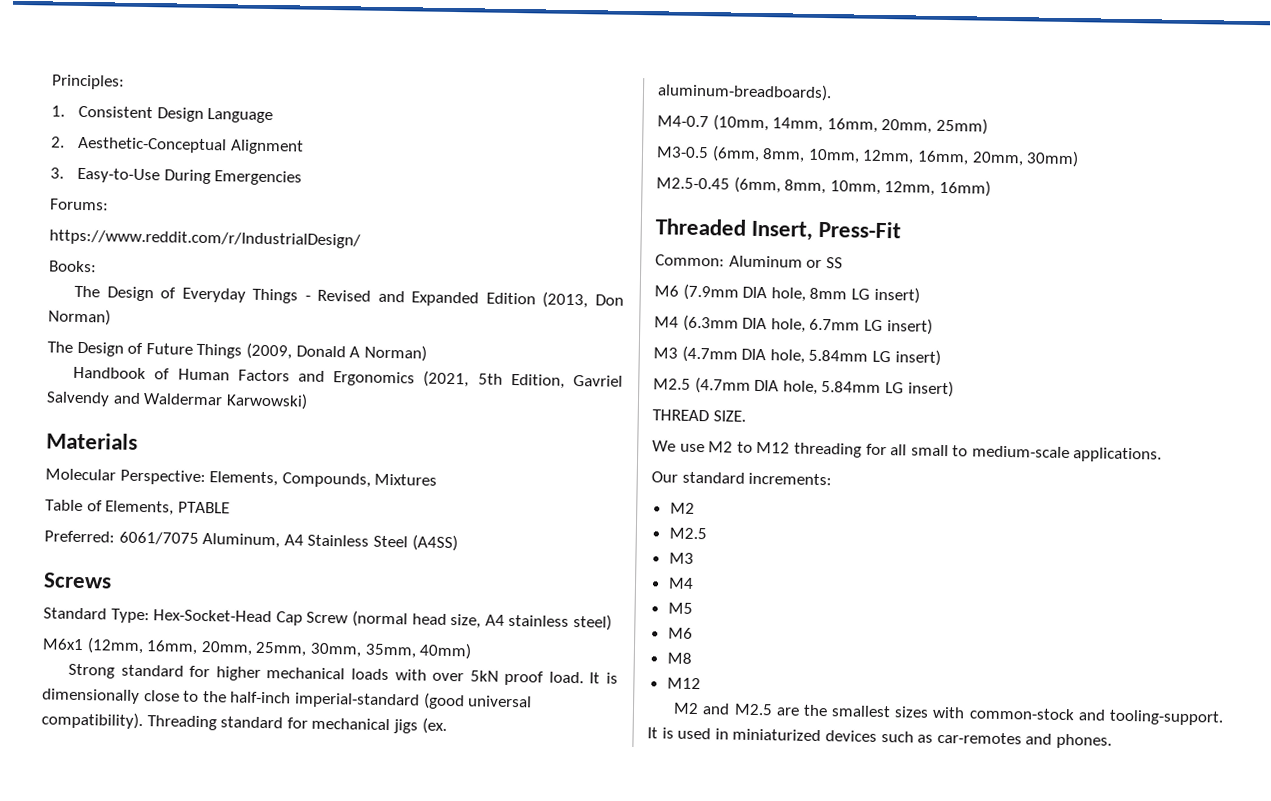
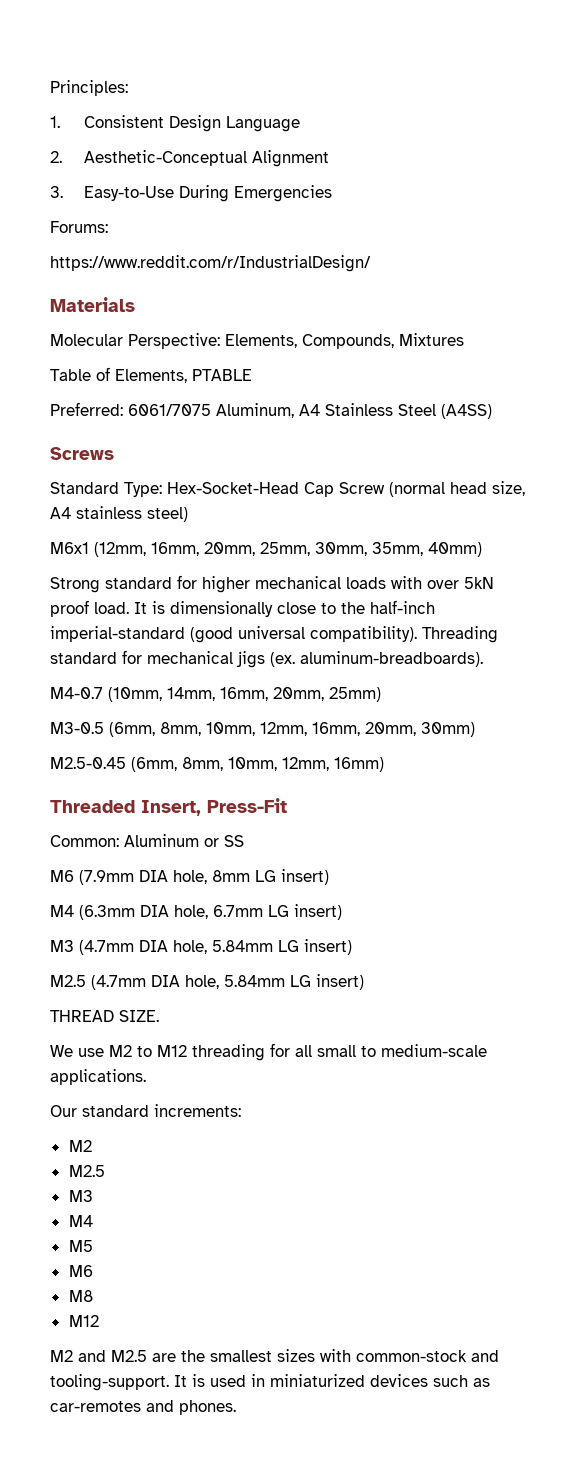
[49,260,97,273] [74,285,625,309] [48,308,111,326] [47,341,427,362] [73,366,624,389] [46,391,308,410] // Books: // The Design of Everyday Things - Revised and Expanded Edition (2013, Don Norman) // The Design of Future Things (2009, Donald A Norman) // Handbook of Human Factors and Ergonomics (2021, 5th Edition, Gavriel Salvendy and Waldermar Karwowski) -> (371, 263) none

